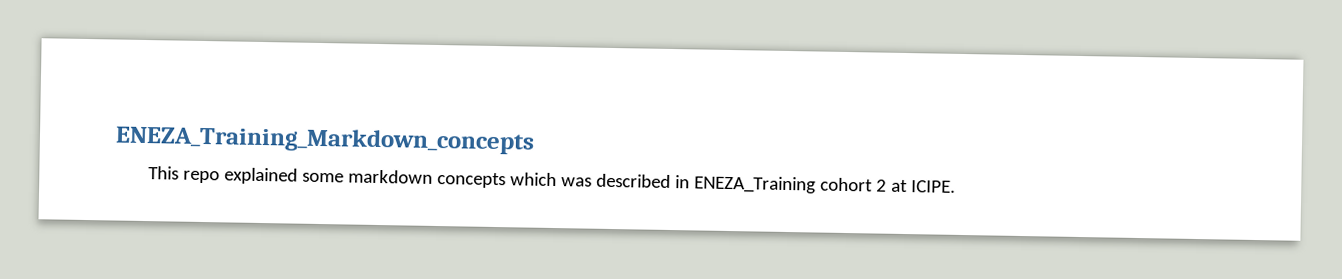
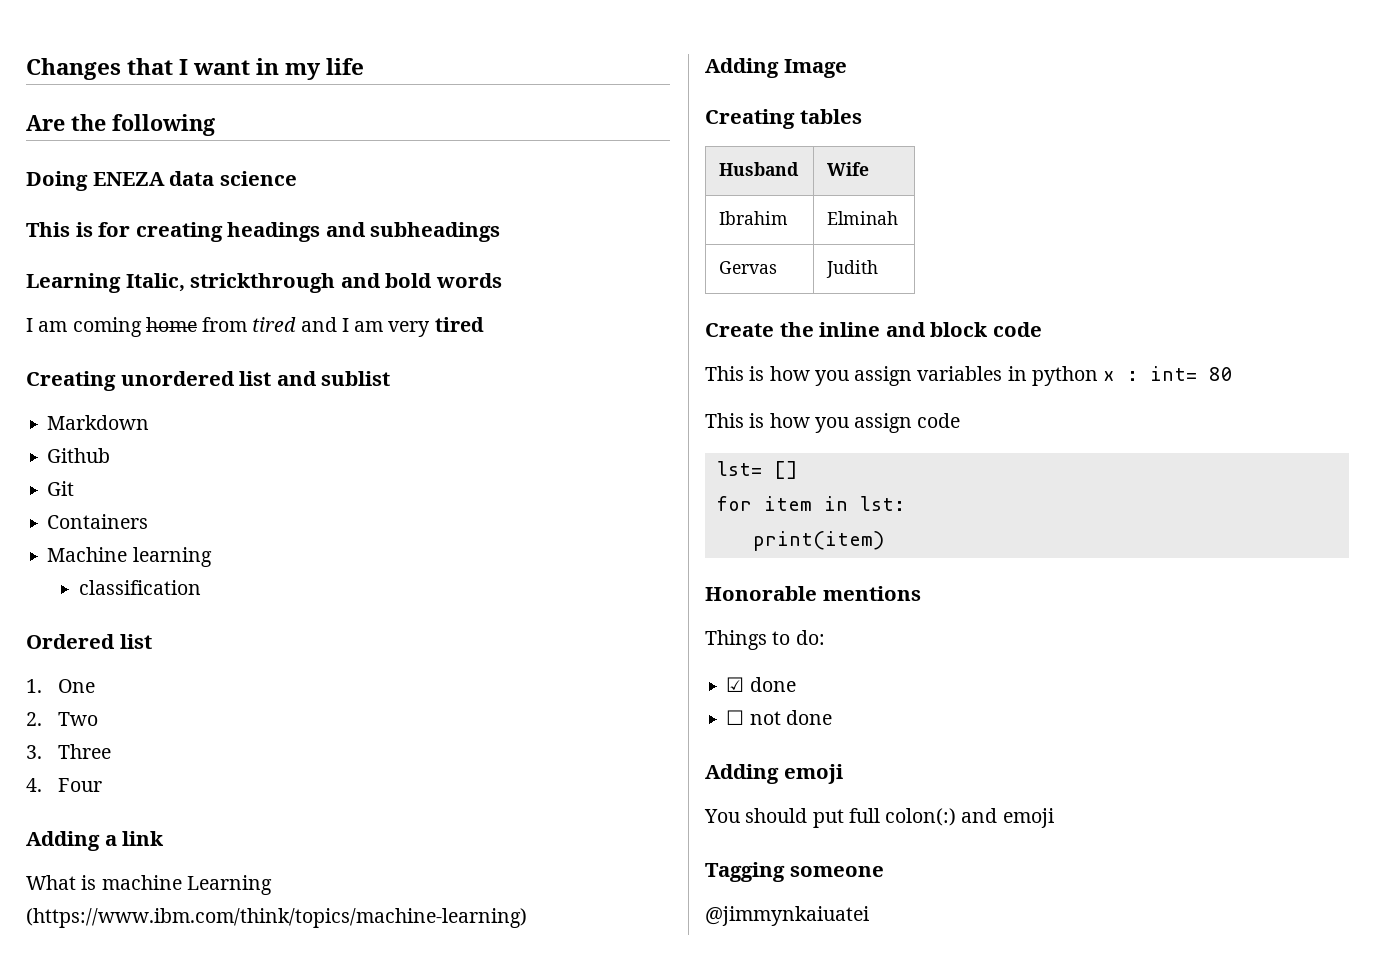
[115,125,535,155] [147,166,956,194] ENEZA_Training_Markdown_concepts // This repo explained some markdown concepts which was described in ENEZA_Training cohort 2 at ICIPE. -> [26,58,365,80] [26,114,215,136] [26,171,297,191] [26,222,501,242] [26,273,502,293] [26,317,484,337] [26,371,391,391] [47,415,150,430] [47,448,111,463] [47,481,75,496] [47,514,149,529] [47,547,212,567] [79,580,202,595] [26,634,152,649] [26,679,95,693] [26,712,98,726] [26,744,111,759] [26,778,102,792] [26,831,165,851] [26,875,272,895] [26,908,527,928] [705,58,847,78] [705,109,862,129] [719,162,800,176] [827,162,870,176] [719,211,789,225] [827,211,899,225] [719,261,778,274] [826,260,879,278] [705,322,1042,337] [705,366,1234,386] [705,413,961,433] [716,461,798,479] [716,496,905,511] [752,531,884,551] [705,586,921,601] [705,630,825,650] [726,677,796,692] [726,710,832,725] [705,764,843,784] [704,808,1054,828] [705,862,884,882] [705,906,869,926] Changes that I want in my life // Are the following // Doing ENEZA data science // This is for creating headings and subheadings // Learning Italic, strickthrough and bold words // I am coming home from tired and I am very tired // Creating unordered list and sublist // Markdown // Github // Git // Containers // Machine learning // classification // Ordered list // 1. One // 2. Two // 3. Three // 4. Four // Adding a link // What is machine Learning (https://www.ibm.com/think/topics/machine-learning) // Adding Image // Creating tables // Husband | Wife // Ibrahim | Elminah // Gervas | Judith // Create the inline and block code // This is how you assign variables in python x : int= 80 // This is how you assign code // lst= [] // for item in lst: // print(item) // Honorable mentions // Things to do: // ☑ done // ☐ not done // Adding emoji // You should put full colon(:) and emoji // Tagging someone // @jimmynkaiuatei

